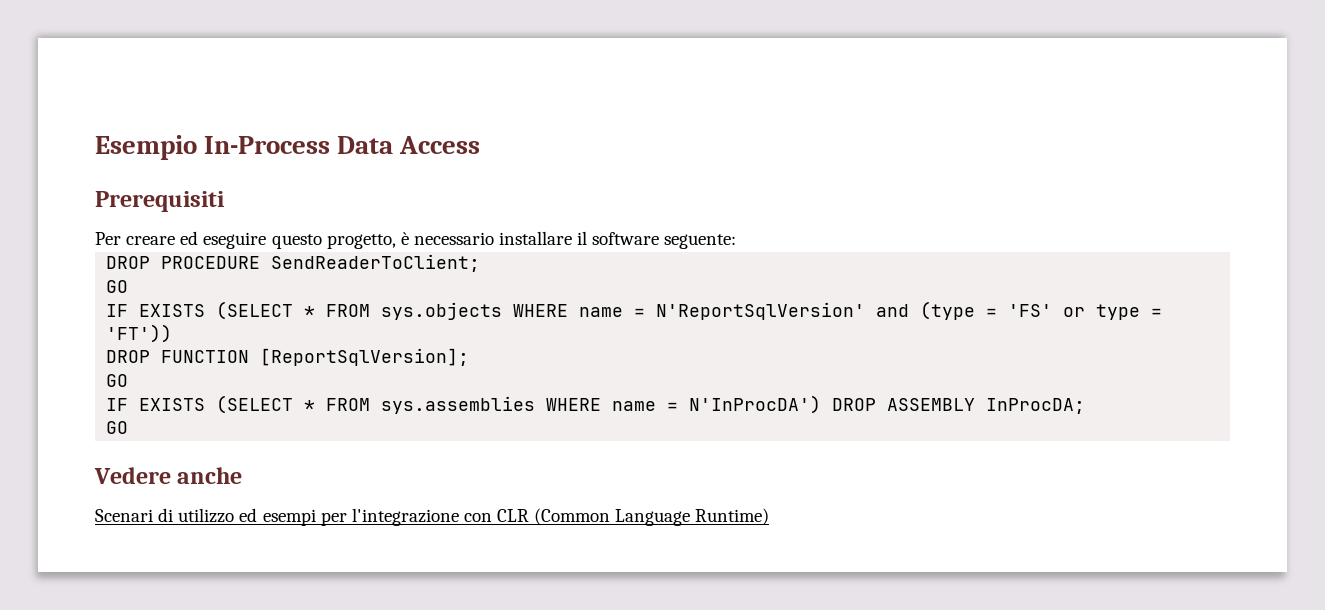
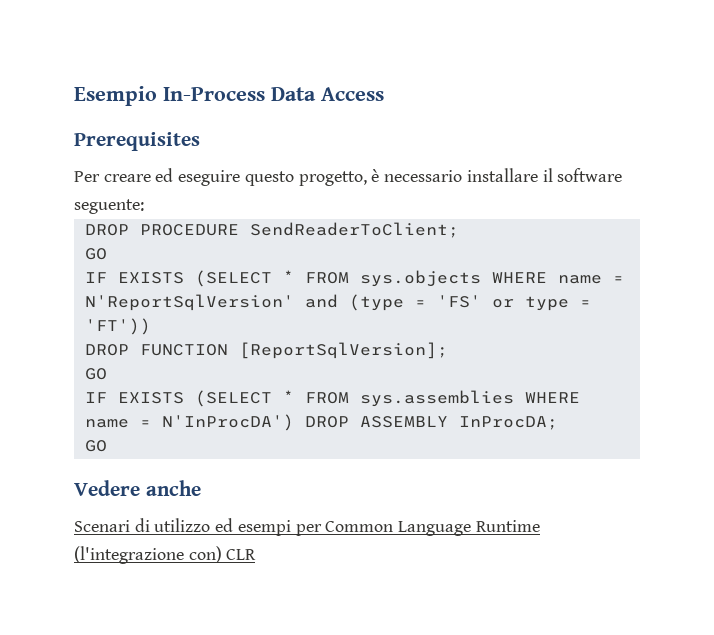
[95,191,225,212] Prerequisiti -> [74,132,200,151] Prerequisites
[351,508,770,526] l'integrazione con CLR (Common Language Runtime) -> [325,520,540,536] [74,546,257,564] Common Language Runtime (l'integrazione con) CLR

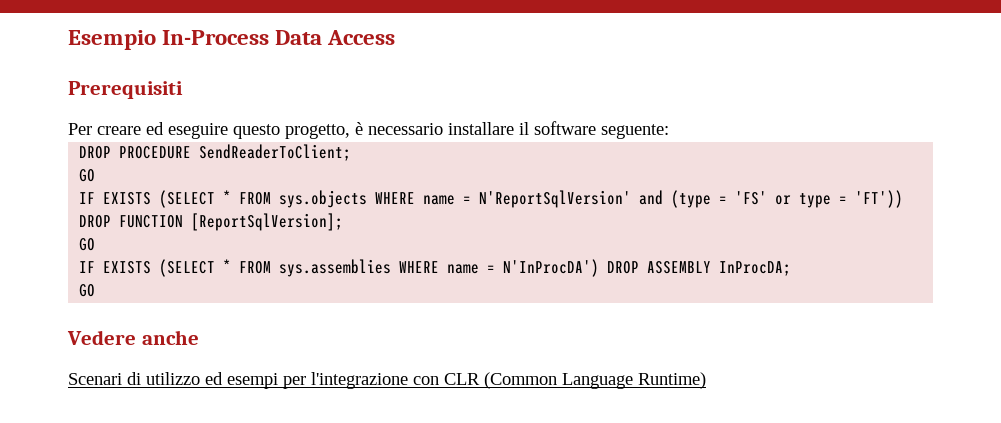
[74,132,200,151] Prerequisites -> [68,81,183,99] Prerequisiti
[325,520,540,536] [74,546,257,564] Common Language Runtime (l'integrazione con) CLR -> [311,372,706,389] l'integrazione con CLR (Common Language Runtime)

